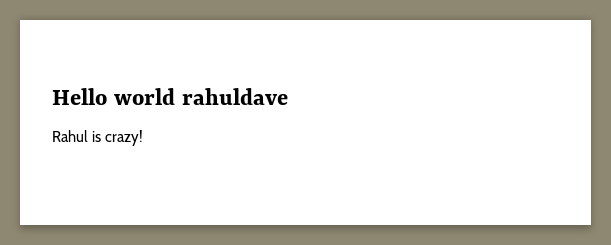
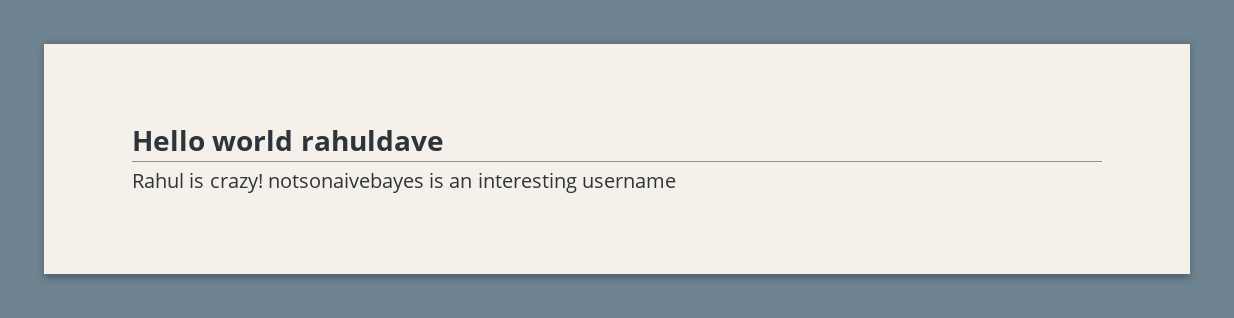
(144, 138) none -> [267,172,676,193] notsonaivebayes is an interesting username

